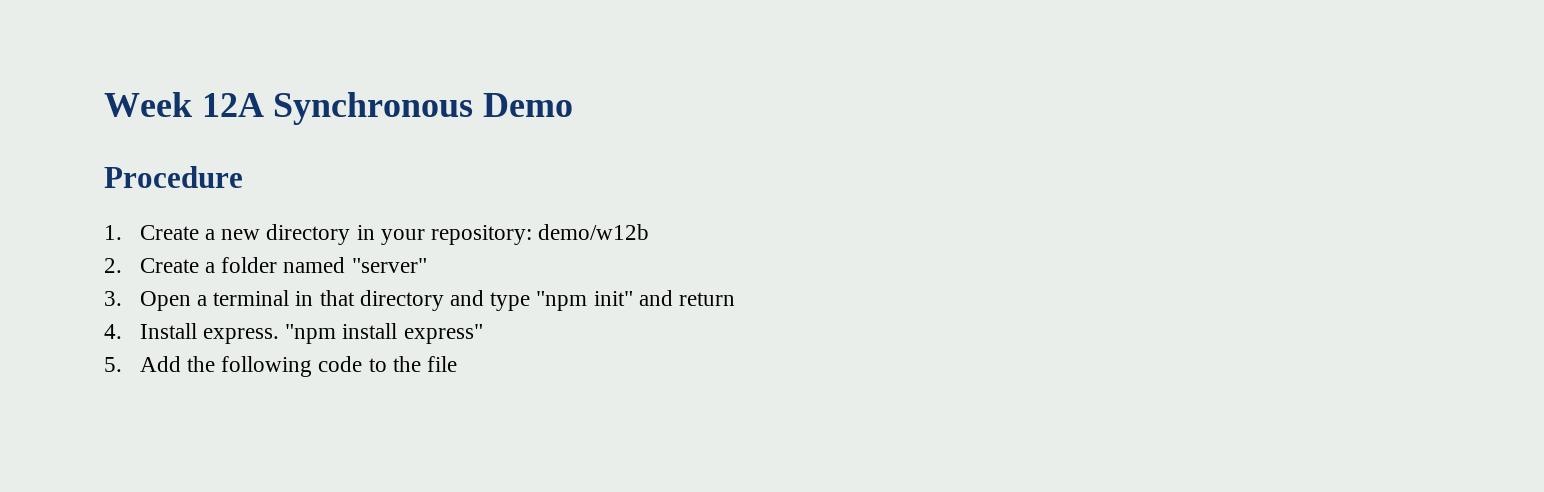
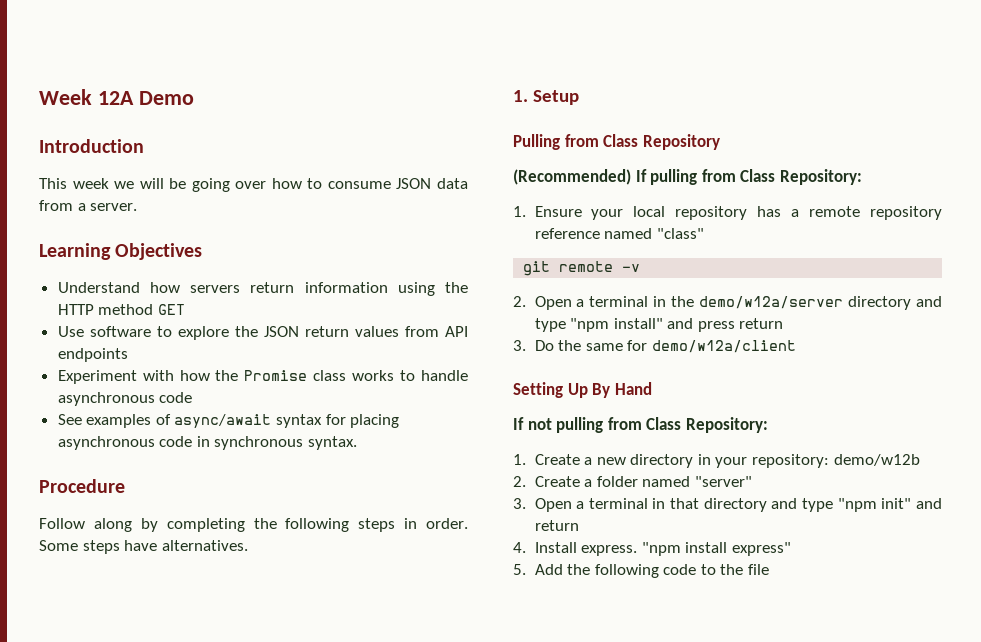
[273,92,474,125] Synchronous -> (134, 98) none
[104,166,243,188] Procedure -> [39,139,144,153] [39,178,468,192] [39,200,138,211] [39,243,203,260] [57,282,468,296] [57,304,185,315] [57,326,469,340] [57,348,128,362] [57,370,469,384] [57,392,193,406] [57,414,400,428] [57,436,358,450] [39,479,125,493] [39,518,468,532] [39,540,248,554] [513,90,579,105] [513,134,720,150] [513,169,862,185] [513,206,942,220] [534,228,704,239] [523,261,641,276] [513,296,942,310] [534,318,784,332] [513,340,796,353] [513,382,652,398] [513,417,768,433] Introduction // This week we will be going over how to consume JSON data from a server. // Learning Objectives // Understand how servers return information using the HTTP method GET // Use software to explore the JSON return values from API endpoints // Experiment with how the Promise class works to handle asynchronous code // See examples of async/await syntax for placing asynchronous code in synchronous syntax. // Procedure // Follow along by completing the following steps in order. Some steps have alternatives. // 1. Setup // Pulling from Class Repository // (Recommended) If pulling from Class Repository: // 1. Ensure your local repository has a remote repository reference named "class" // git remote -v // 2. Open a terminal in the demo/w12a/server directory and type "npm install" and press return // 3. Do the same for demo/w12a/client // Setting Up By Hand // If not pulling from Class Repository:

